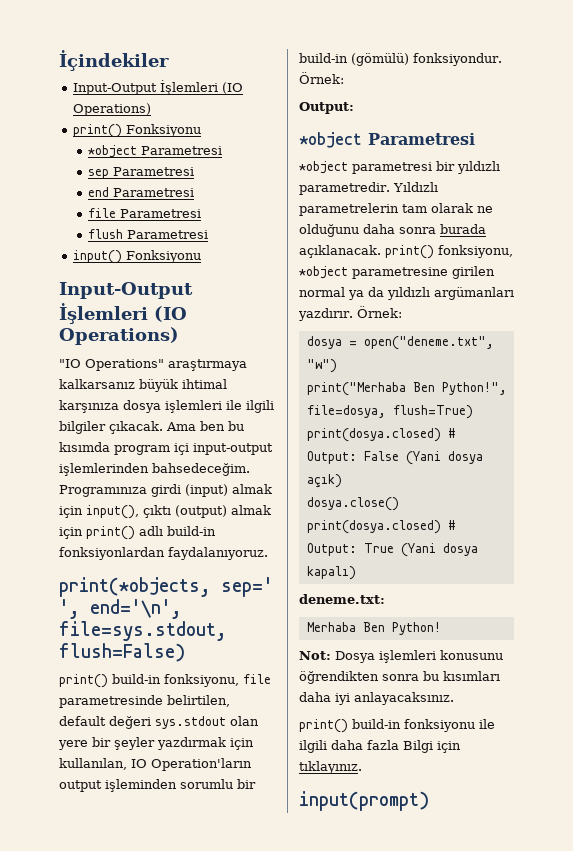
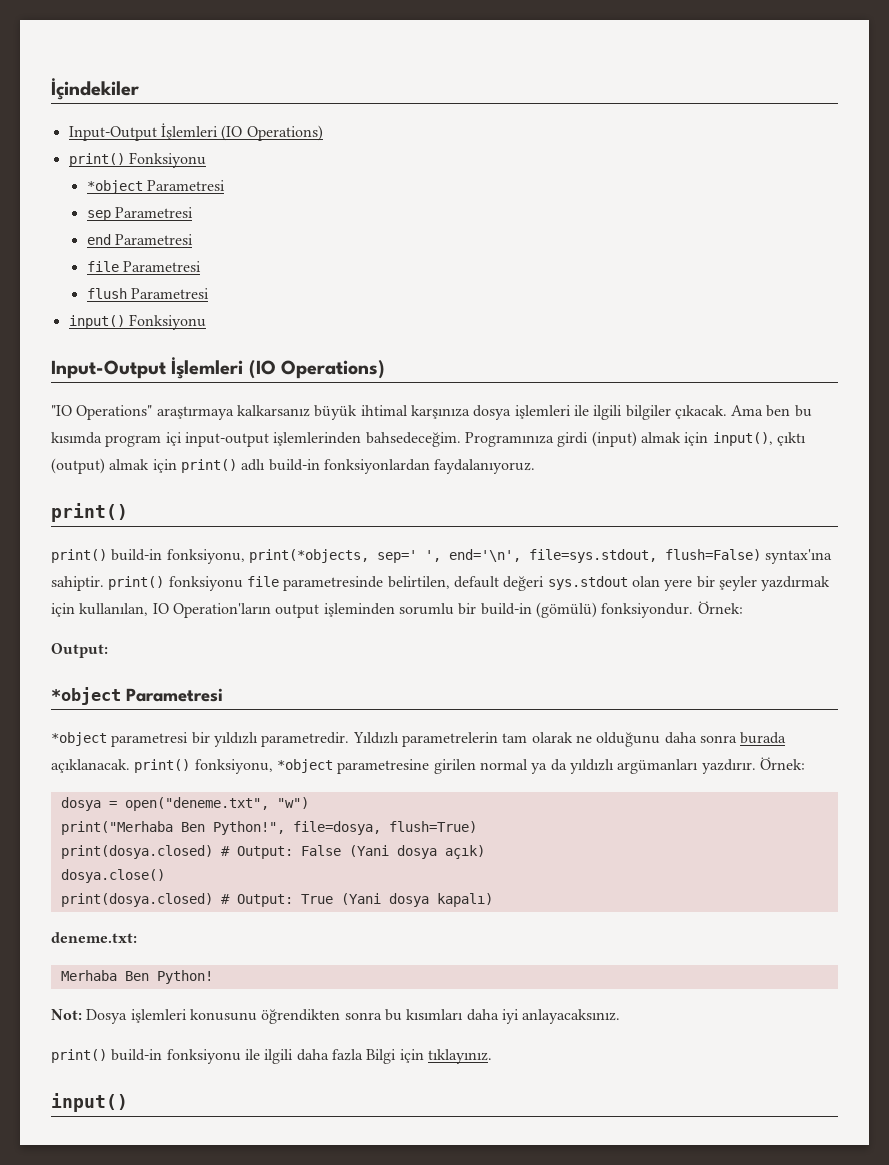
(268, 553) none -> [51,503,128,522] [51,549,245,564] print() // print() build-in fonksiyonu,
[59,674,239,688] // print() build-in fonksiyonu, -> [765,549,833,564] [51,576,243,591] syntax'ına sahiptir. print() fonksiyonu
[299,791,429,811] input(prompt) -> [51,1093,128,1112] input()

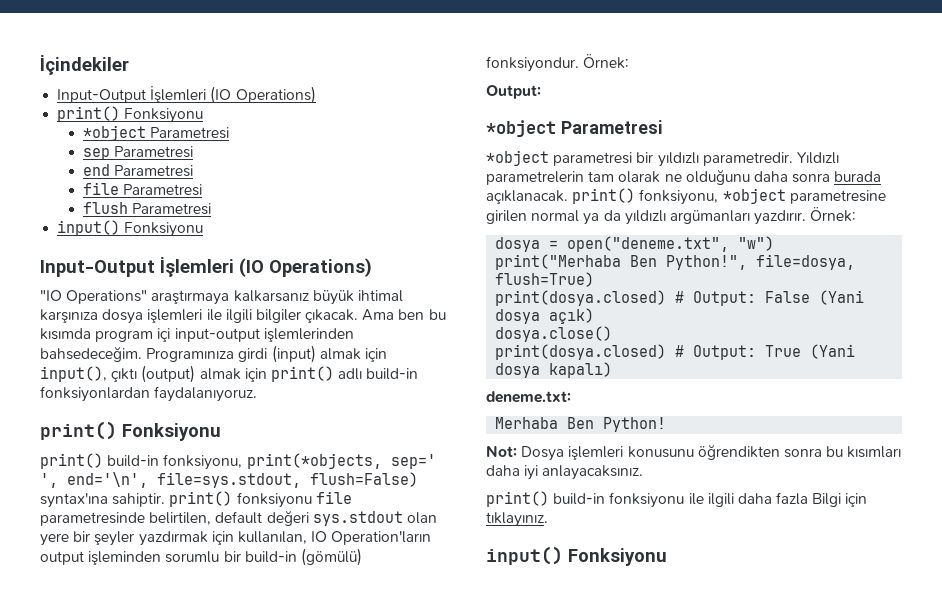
(128, 512) none -> [122,423,221,441] Fonksiyonu
(128, 1102) none -> [568,548,667,566] Fonksiyonu

